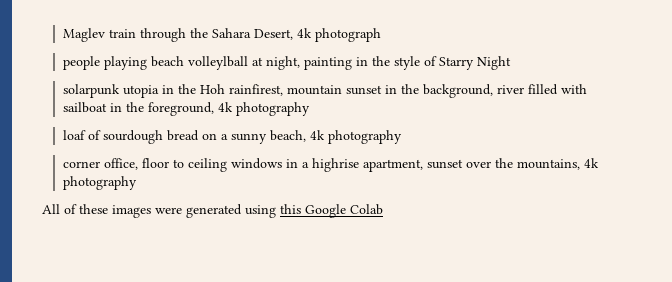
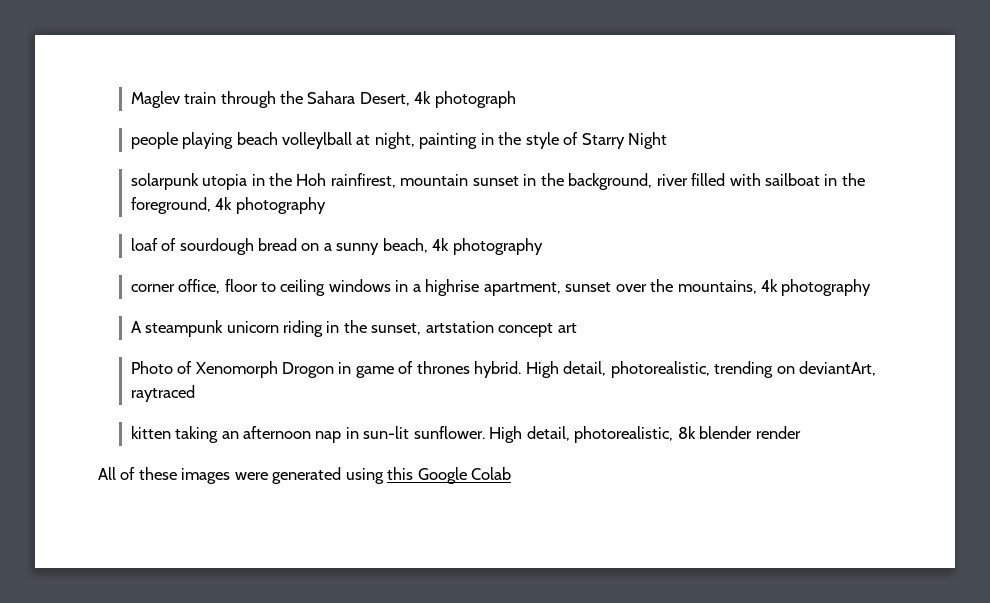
(138, 183) none -> [130,320,577,337] [130,361,876,378] [130,385,195,402] [130,426,801,443] // A steampunk unicorn riding in the sunset, artstation concept art // Photo of Xenomorph Drogon in game of thrones hybrid. High detail, photorealistic, trending on deviantArt, raytraced // kitten taking an afternoon nap in sun-lit sunflower. High detail, photorealistic, 8k blender render

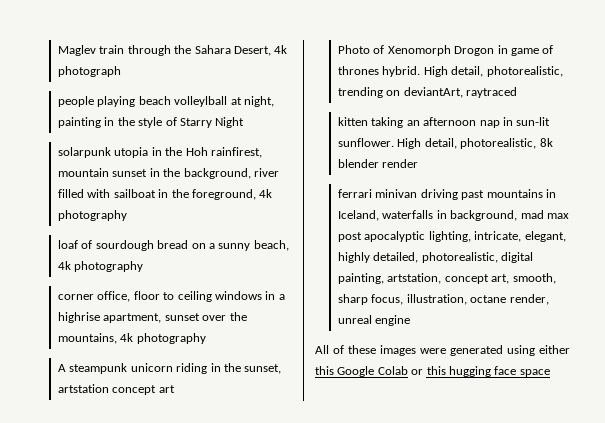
(801, 432) none -> [338,189,556,200] [338,210,569,221] [338,231,566,242] [338,252,534,263] [338,273,556,284] [338,294,549,305] [338,315,411,326] // ferrari minivan driving past mountains in Iceland, waterfalls in background, mad max post apocalyptic lighting, intricate, elegant, highly detailed, photorealistic, digital painting, artstation, concept art, smooth, sharp focus, illustration, octane render, unreal engine
(384, 476) none -> [539,345,570,354] either
(512, 473) none -> [411,366,550,377] or this hugging face space

